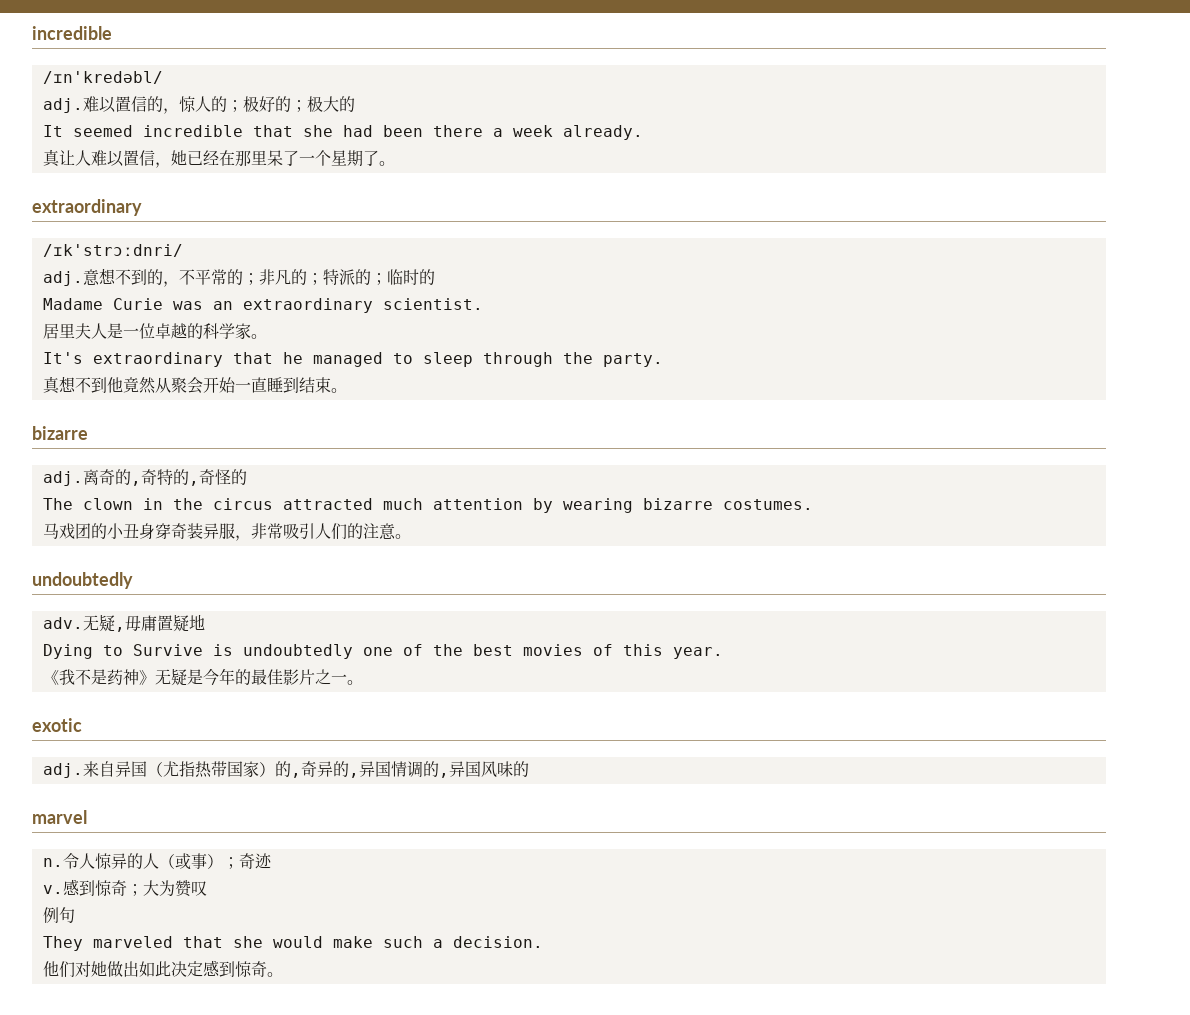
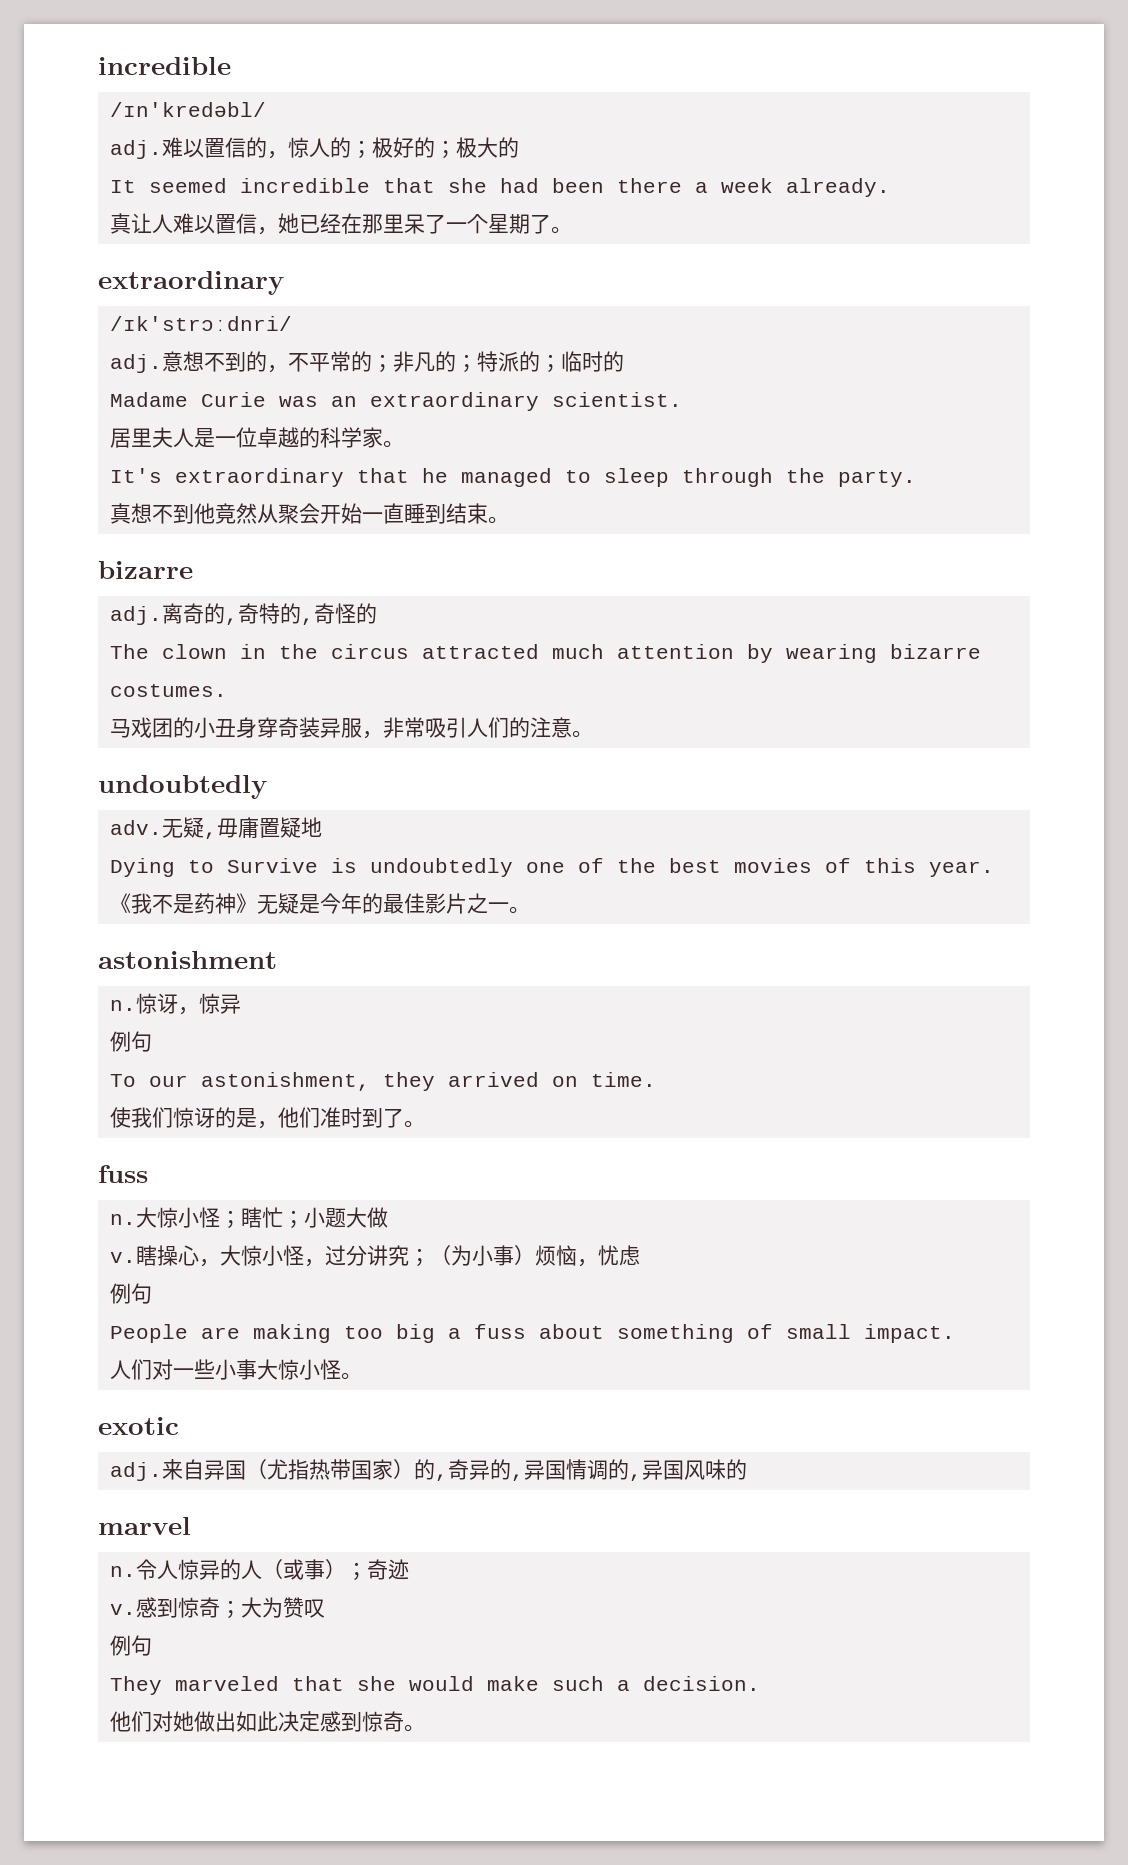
(363, 682) none -> [98,951,277,969] [110,993,241,1015] [110,1031,152,1052] [110,1072,656,1091] [110,1107,425,1129] [98,1165,148,1183] [110,1207,388,1229] [110,1245,640,1267] [110,1283,152,1304] [110,1324,955,1343] [110,1359,362,1380] // astonishment // n.惊讶，惊异 // 例句 // To our astonishment, they arrived on time. // 使我们惊讶的是，他们准时到了。 // fuss // n.大惊小怪；瞎忙；小题大做 // v.瞎操心，大惊小怪，过分讲究；（为小事）烦恼，忧虑 // 例句 // People are making too big a fuss about something of small impact. // 人们对一些小事大惊小怪。

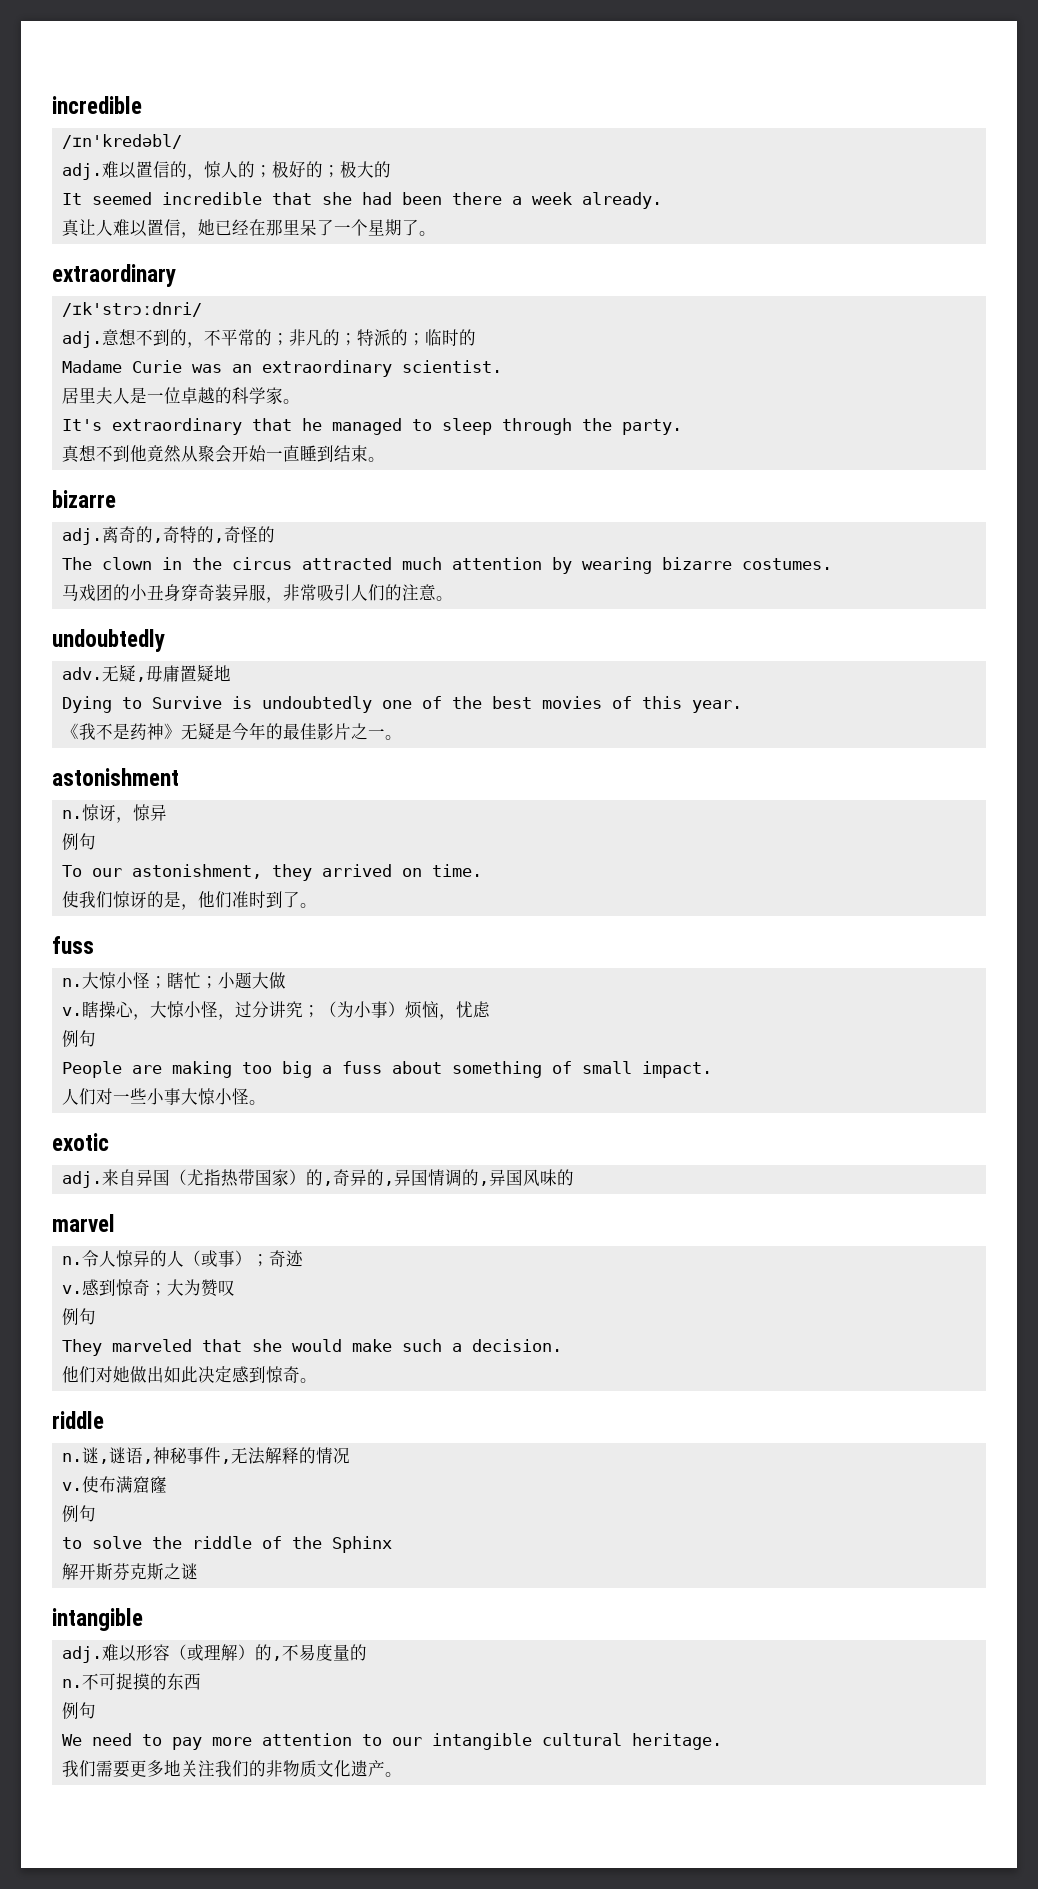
(425, 1728) none -> [52,1411,104,1429] [62,1447,351,1465] [62,1476,168,1493] [62,1505,97,1522] [62,1536,393,1553] [62,1563,199,1580] [52,1608,143,1631] [62,1644,368,1663] [62,1673,202,1690] [62,1702,97,1719] [62,1733,723,1750] [62,1760,403,1778] // riddle // n.谜,谜语,神秘事件,无法解释的情况 // v.使布满窟窿 // 例句 // to solve the riddle of the Sphinx // 解开斯芬克斯之谜 // intangible // adj.难以形容（或理解）的,不易度量的 // n.不可捉摸的东西 // 例句 // We need to pay more attention to our intangible cultural heritage. // 我们需要更多地关注我们的非物质文化遗产。

